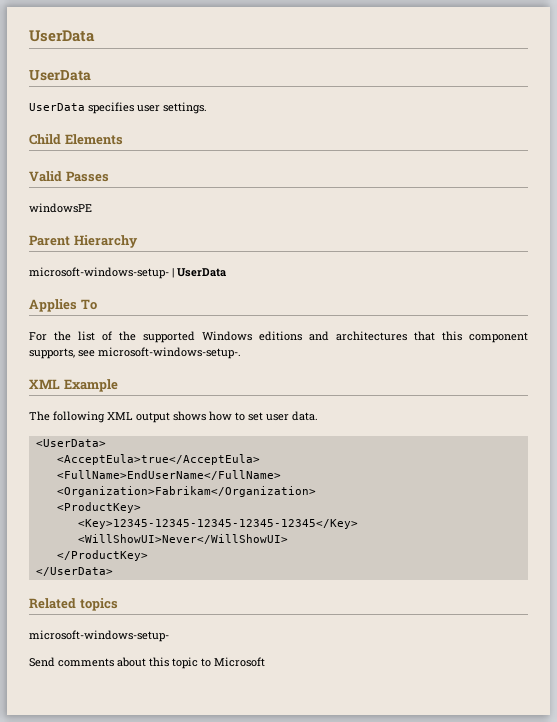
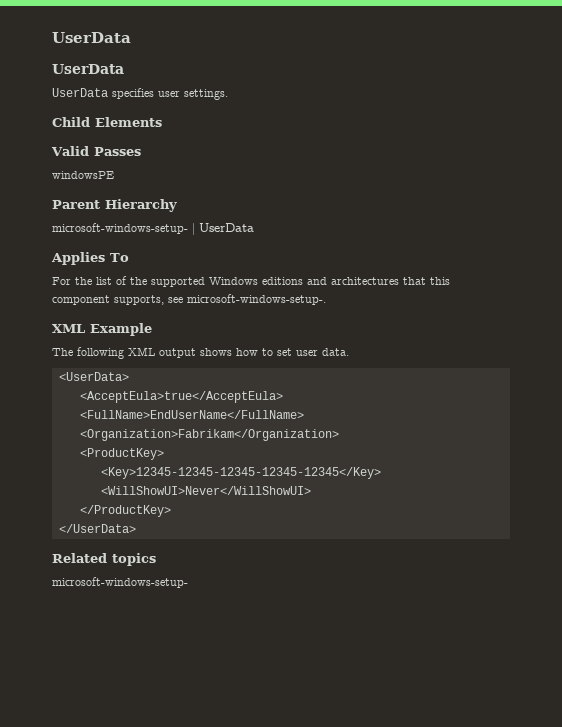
[29,657,265,669] // Send comments about this topic to Microsoft -> (188, 582) none

